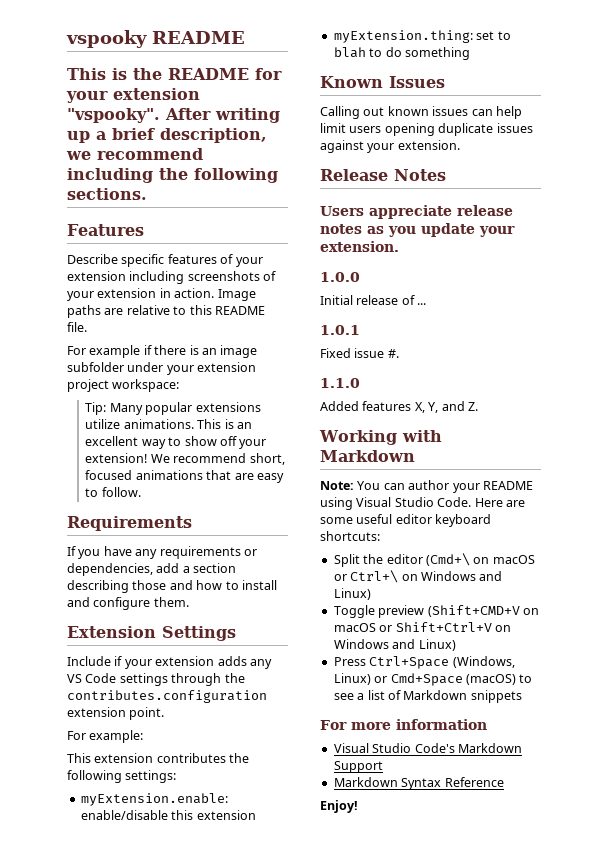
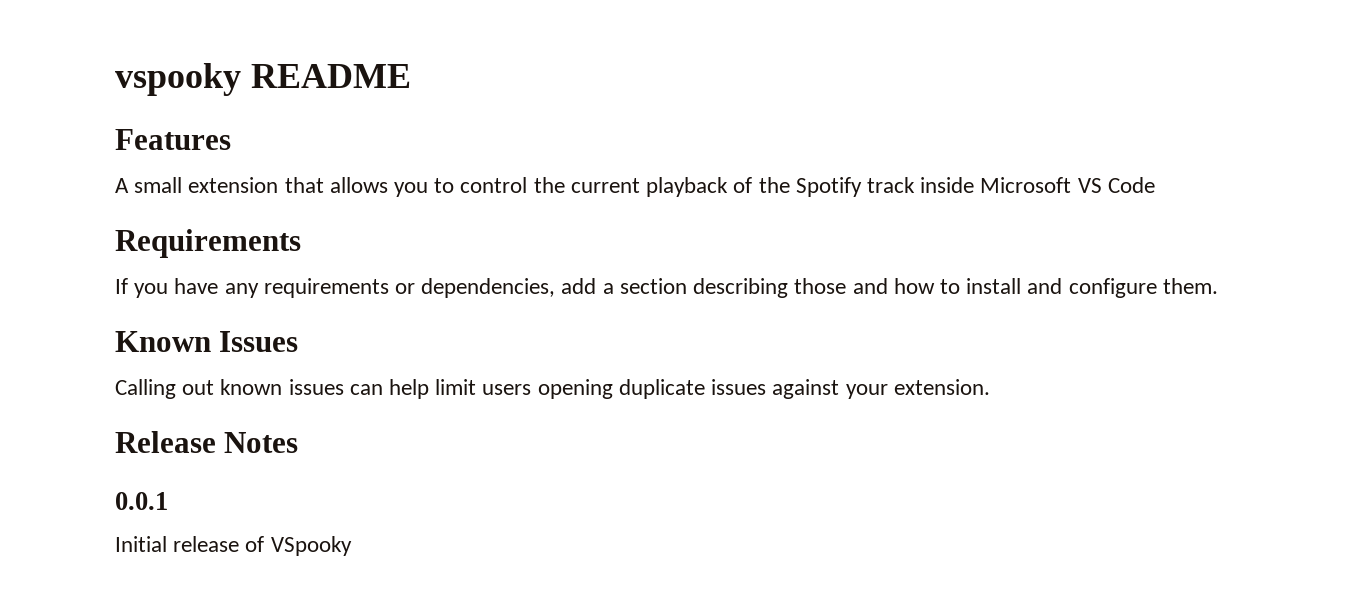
[67,68,282,80] [66,88,200,103] [67,108,280,123] [67,128,267,143] [66,148,203,160] [67,168,278,183] [67,188,147,200] [67,224,144,236] [67,254,263,267] [67,271,277,284] [67,288,256,301] [67,305,265,318] [67,322,87,332] [67,345,258,358] [67,362,257,375] [67,379,180,392] [85,402,261,415] [85,419,252,429] [85,436,267,449] [85,453,285,465] [85,470,284,483] [85,487,141,497] This is the README for your extension "vspooky". After writing up a brief description, we recommend including the following sections. // Features // Describe specific features of your extension including screenshots of your extension in action. Image paths are relative to this README file. // For example if there is an image subfolder under your extension project workspace: // Tip: Many popular extensions utilize animations. This is an excellent way to show off your extension! We recommend short, focused animations that are easy to follow. -> [115,129,231,150] [115,177,1155,197] Features // A small extension that allows you to control the current playback of the Spotify track inside Microsoft VS Code
[67,626,236,641] [67,656,272,669] [67,673,245,686] [67,690,267,703] [67,707,165,720] [67,730,144,743] [67,753,250,763] [67,770,177,783] [80,793,228,806] [80,810,256,820] [333,30,511,43] [333,47,470,60] // Extension Settings // Include if your extension adds any VS Code settings through the contributes.configuration extension point. // For example: // This extension contributes the following settings: // myExtension.enable: enable/disable this extension // myExtension.thing: set to blah to do something -> (1218, 286) none
[320,205,513,219] [320,223,515,237] [320,241,399,252] [320,272,360,282] [320,295,427,305] [320,325,360,335] [320,348,399,358] [320,378,360,388] [320,401,478,413] [319,430,442,445] [320,450,415,462] [320,480,533,493] [320,497,525,510] [320,514,492,527] [320,531,380,541] [333,553,535,567] [333,570,503,583] [333,588,371,600] [333,605,539,618] [333,622,511,632] [333,639,456,651] [333,656,515,669] [333,673,533,686] [333,690,522,703] [320,719,487,730] [333,743,522,753] [333,761,383,773] [333,777,504,790] [320,800,358,813] Users appreciate release notes as you update your extension. // 1.0.0 // Initial release of ... // 1.0.1 // Fixed issue #. // 1.1.0 // Added features X, Y, and Z. // Working with Markdown // Note: You can author your README using Visual Studio Code. Here are some useful editor keyboard shortcuts: // Split the editor (Cmd+\ on macOS or Ctrl+\ on Windows and Linux) // Toggle preview (Shift+CMD+V on macOS or Shift+Ctrl+V on Windows and Linux) // Press Ctrl+Space (Windows, Linux) or Cmd+Space (macOS) to see a list of Markdown snippets // For more information // Visual Studio Code's Markdown Support // Markdown Syntax Reference // Enjoy! -> [115,492,168,510] [115,536,352,556] 0.0.1 // Initial release of VSpooky

